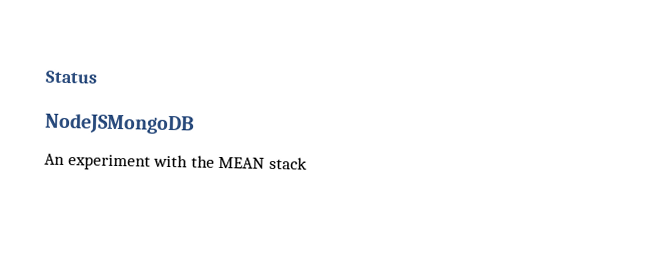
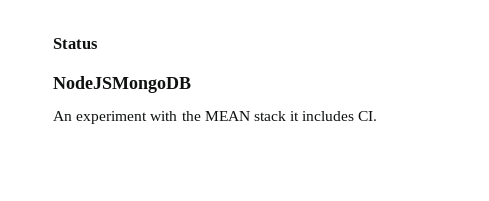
(307, 163) none -> [290,111,378,121] it includes CI.

